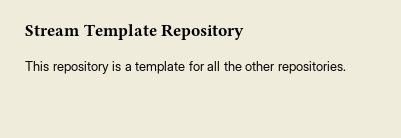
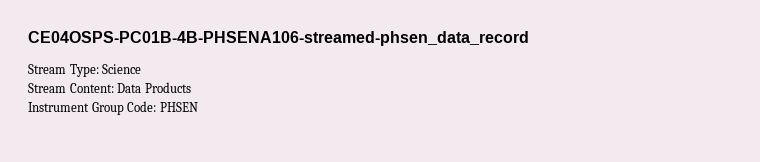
[25,24,245,40] [25,61,346,74] Stream Template Repository // This repository is a template for all the other repositories. -> [28,31,529,46] [28,64,142,77] [28,82,191,93] [28,101,198,115] CE04OSPS-PC01B-4B-PHSENA106-streamed-phsen_data_record // Stream Type: Science // Stream Content: Data Products // Instrument Group Code: PHSEN

